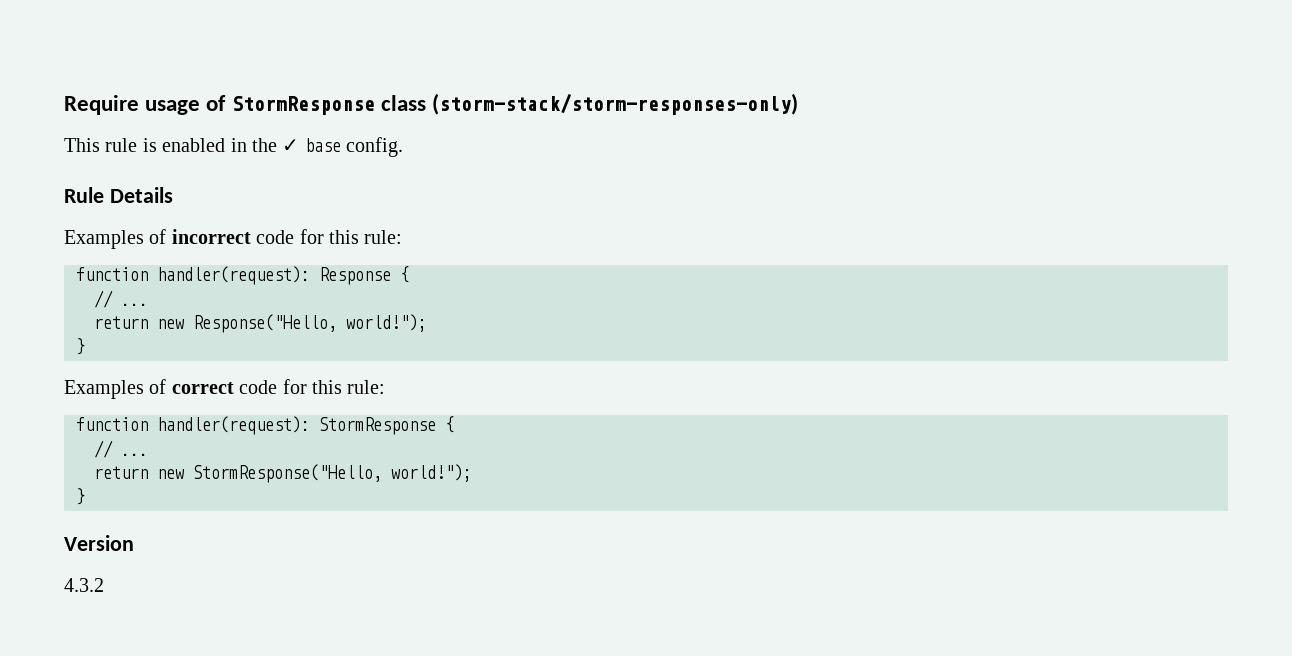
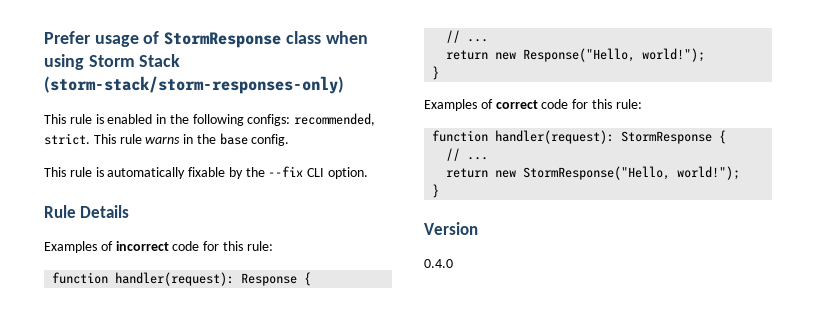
[64,95,139,115] Require -> [44,31,91,44] Prefer
(426, 103) none -> [325,31,368,44] [44,54,181,70] when using Storm Stack
[282,137,404,157] ✓ base config. -> [192,113,376,126] [44,133,290,146] [44,166,369,179] following configs: recommended, strict. This rule warns in the base config. // This rule is automatically fixable by the --fix CLI option.
[64,578,104,592] 4.3.2 -> [424,259,453,268] 0.4.0

